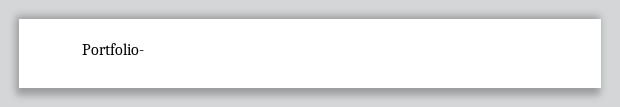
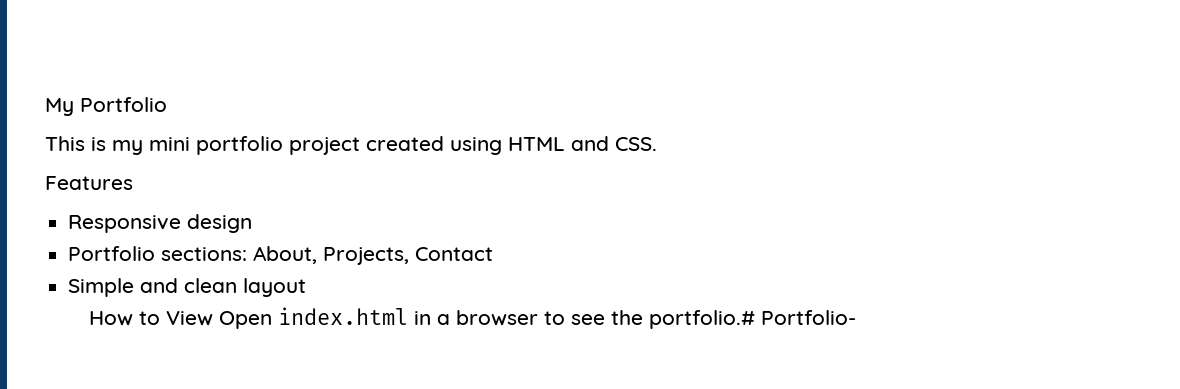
(82, 49) none -> [45,97,167,116] [45,136,657,155] [45,176,133,190] [68,214,253,233] [68,246,494,265] [68,278,307,297] [89,307,756,329] My Portfolio // This is my mini portfolio project created using HTML and CSS. // Features // Responsive design // Portfolio sections: About, Projects, Contact // Simple and clean layout // How to View Open index.html in a browser to see the portfolio.#

